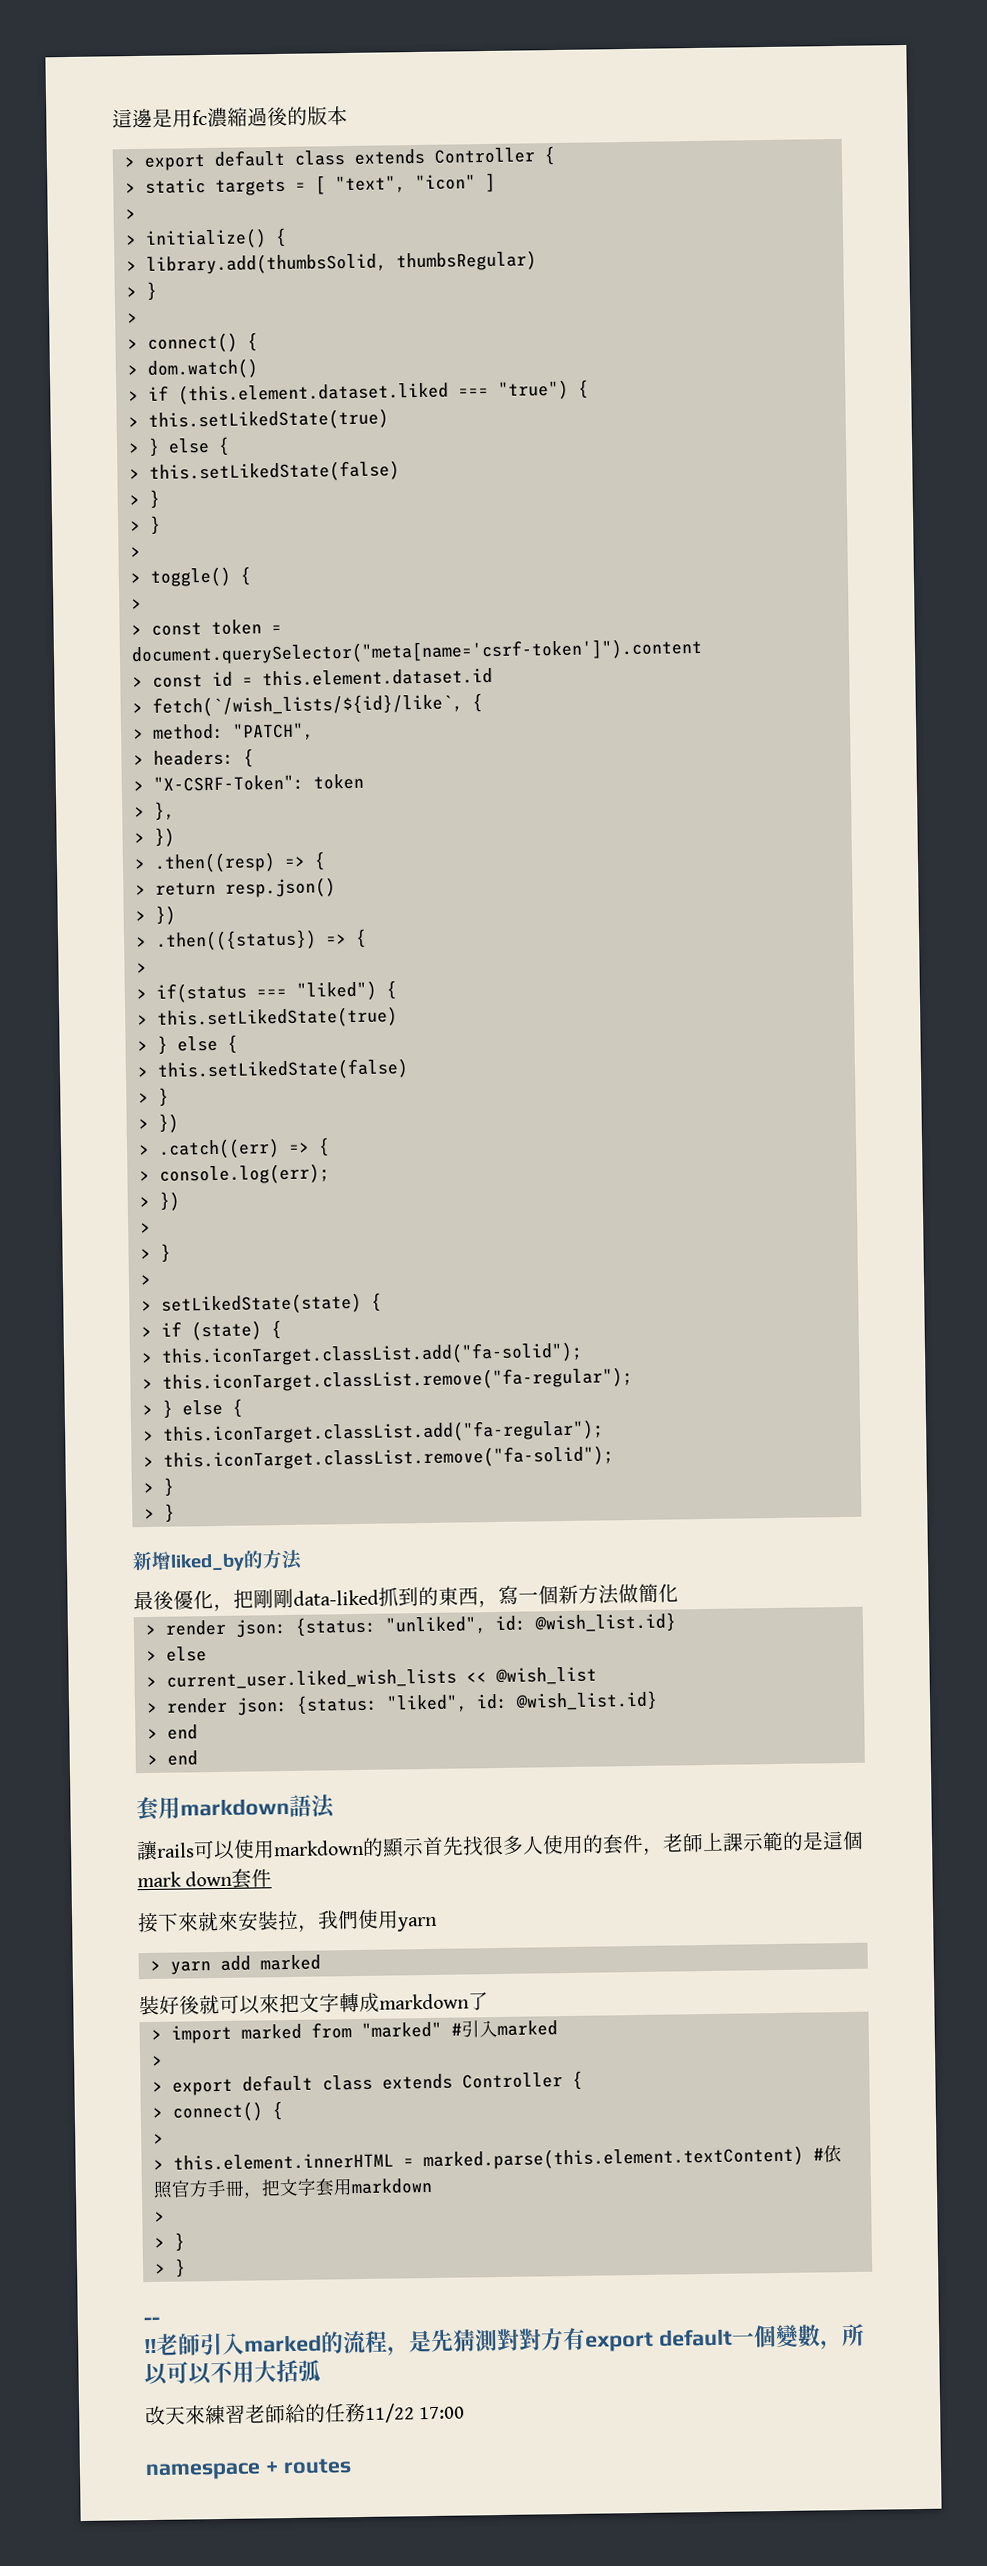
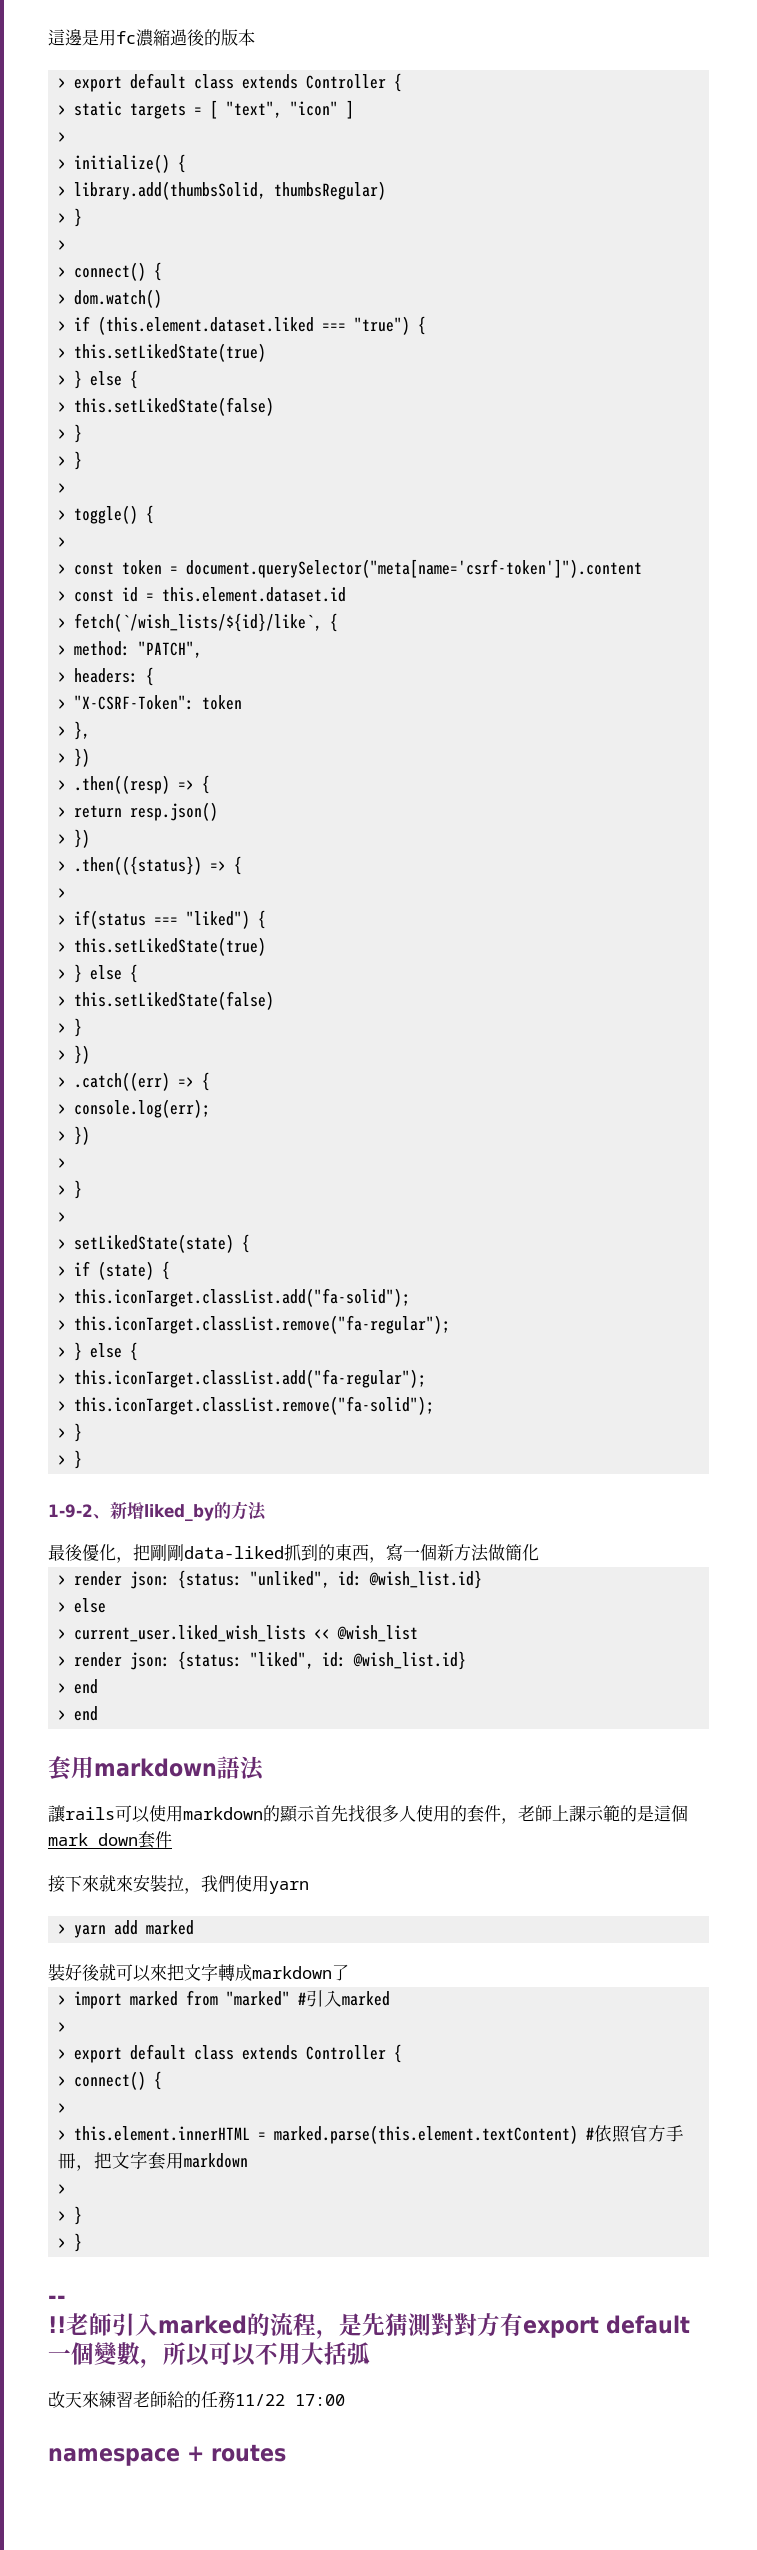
(175, 1513) none -> [48,1504,110,1519] 1-9-2、

